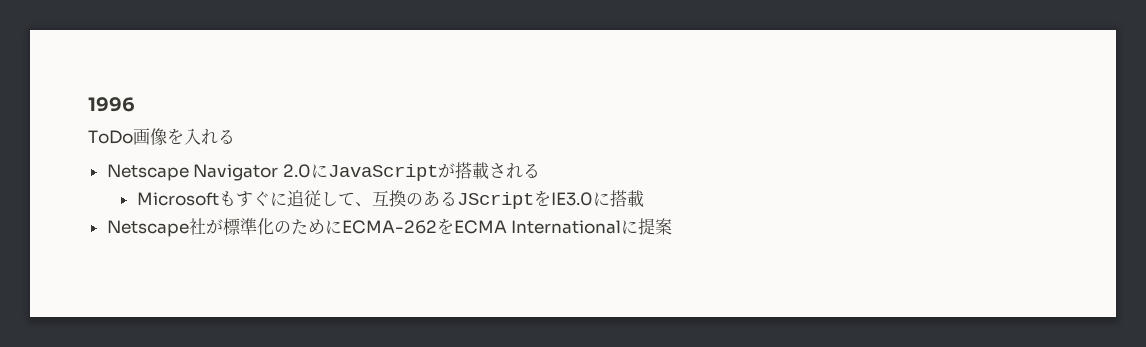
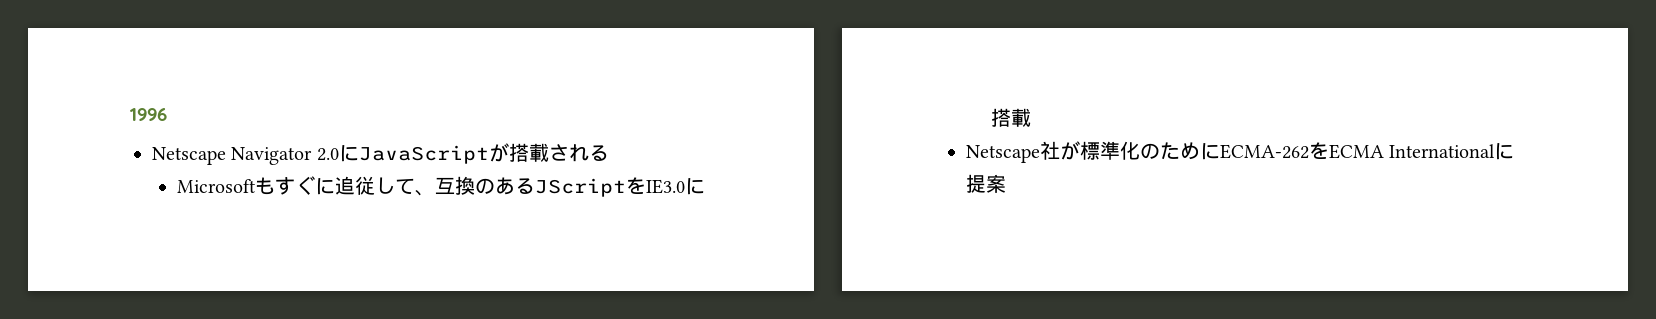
[88,128,235,146] // ToDo画像を入れる -> (167, 114) none

